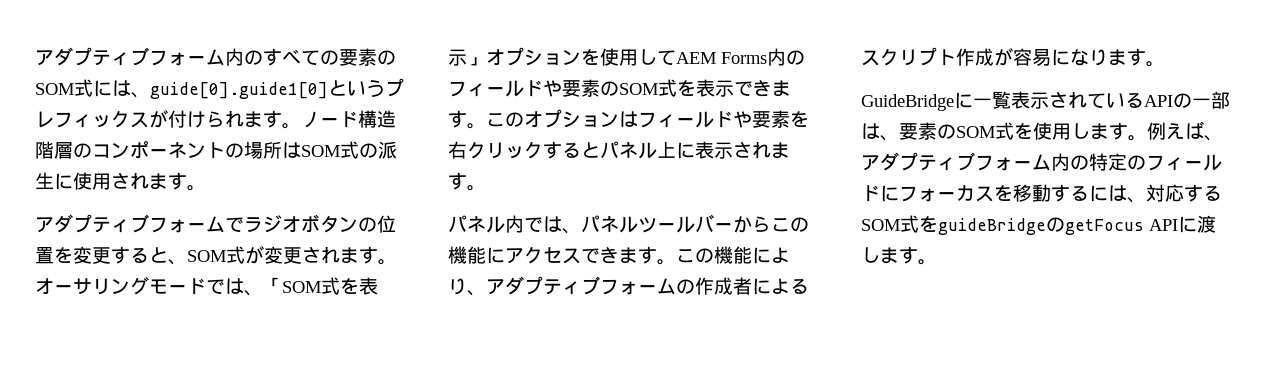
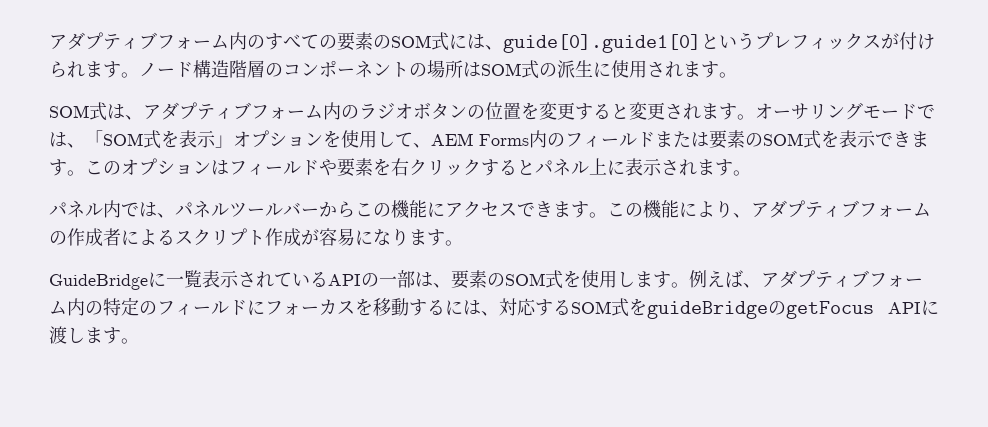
[35,214,244,233] アダプティブフォームで -> [49,102,359,121] SOM式は、アダプティブフォーム内の
[168,246,264,265] 、SOM式が -> (629, 111) none
(676, 57) none -> [413,143,431,148] 、
[543,80,562,97] や -> [655,131,709,148] または

